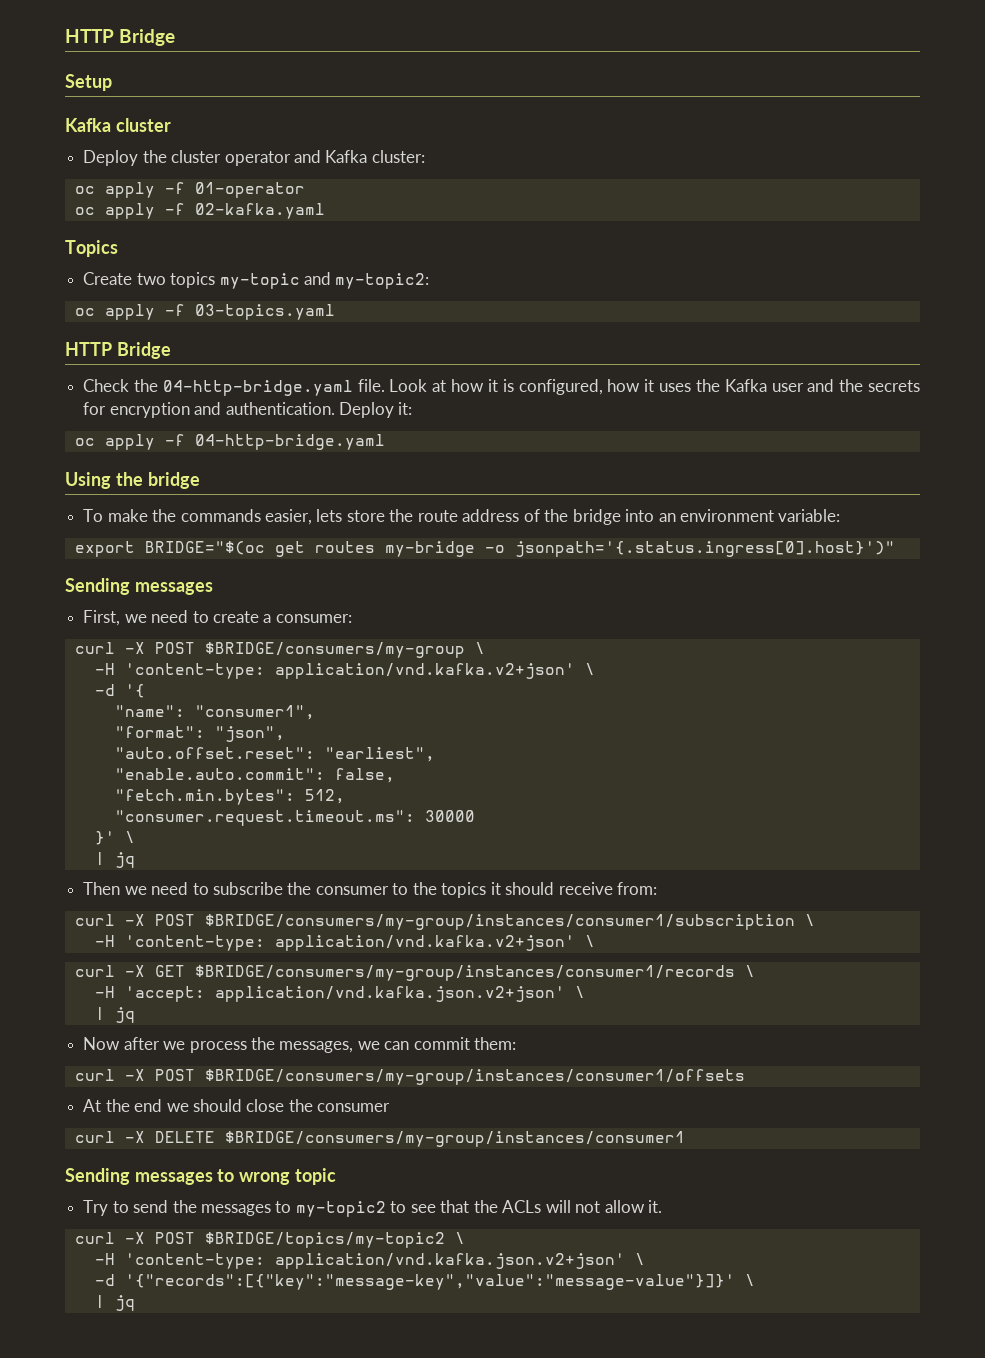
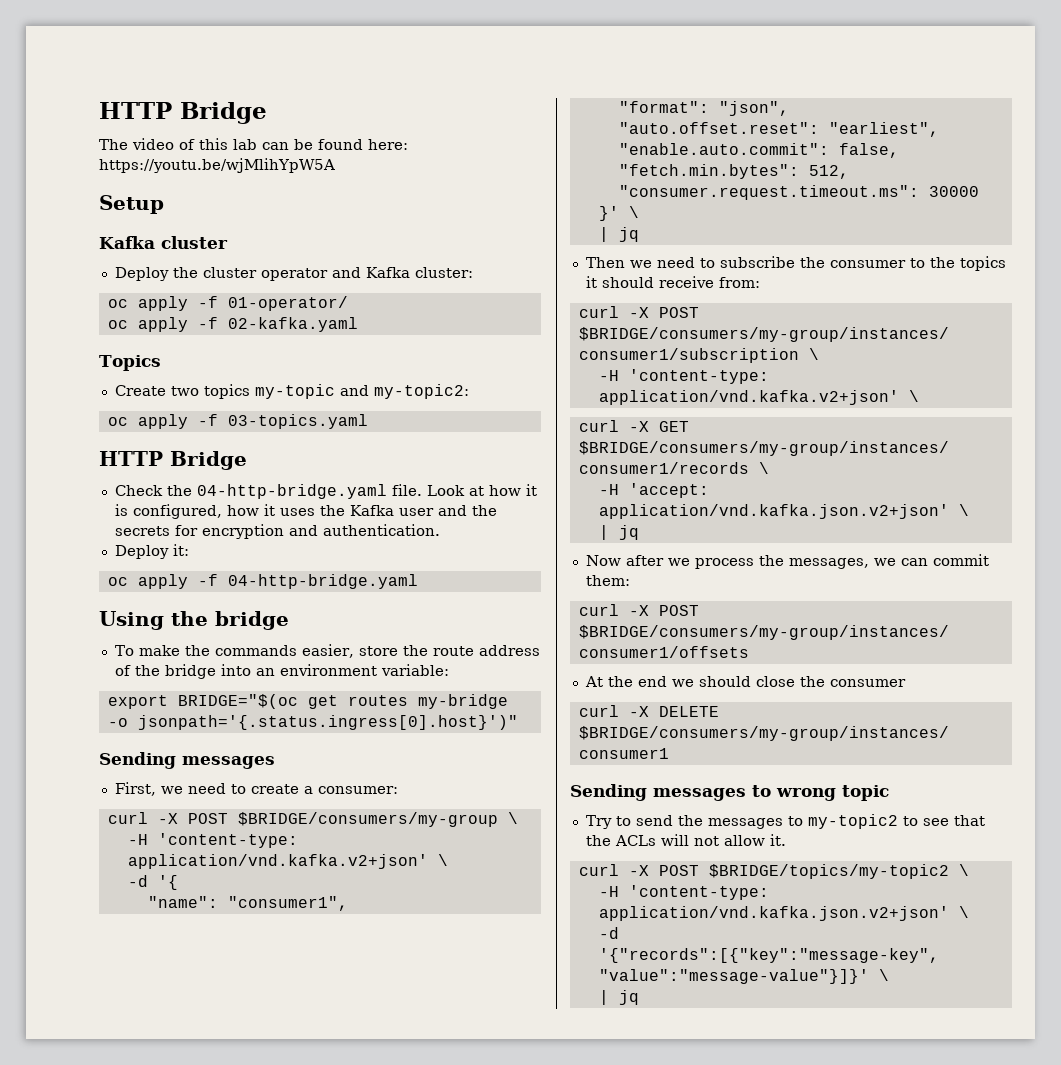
[65,29,176,46] HTTP Bridge -> [99,102,267,124] [99,138,408,150] [99,158,335,173] HTTP Bridge // The video of this lab can be found here: https://youtu.be/wjMlihYpW5A
[194,182,305,198] 01-operator -> [227,296,348,311] 01-operator/
(335, 408) none -> (440, 530) //
[316,509,343,522] lets -> (354, 651) none

